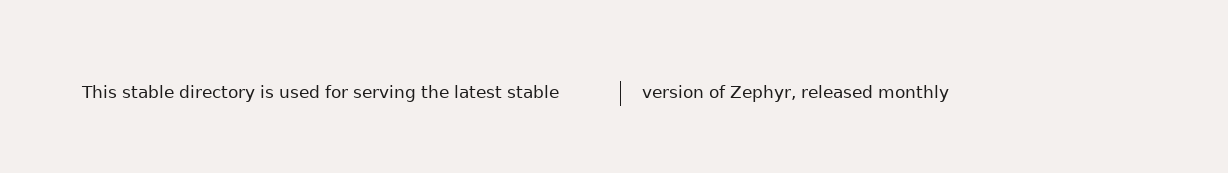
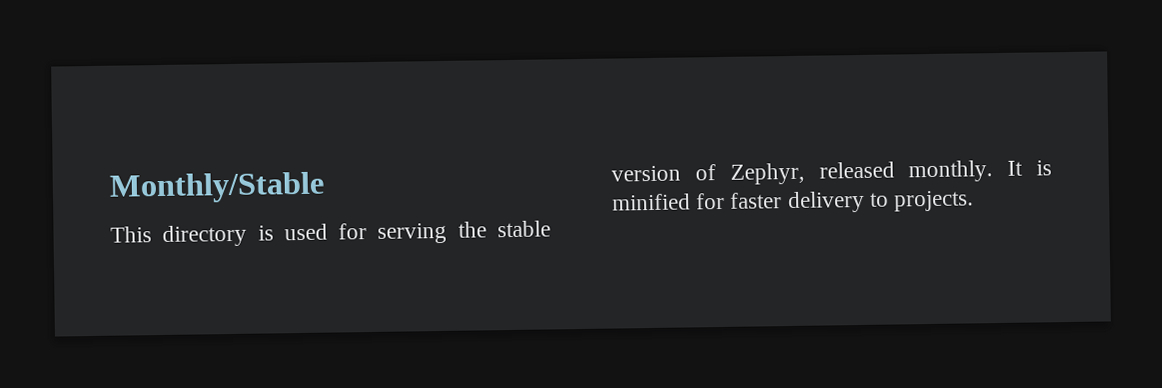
[80,85,174,98] This stable -> [109,171,325,204] [110,226,152,243] Monthly/Stable // This
[453,85,502,98] latest -> (487, 229) none
[878,85,949,102] monthly -> [908,160,1052,183] [612,190,975,214] monthly. It is minified for faster delivery to projects.

